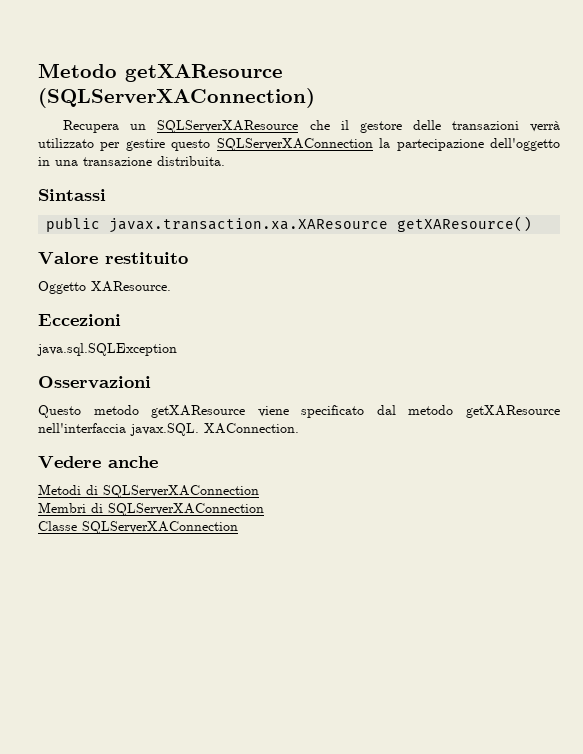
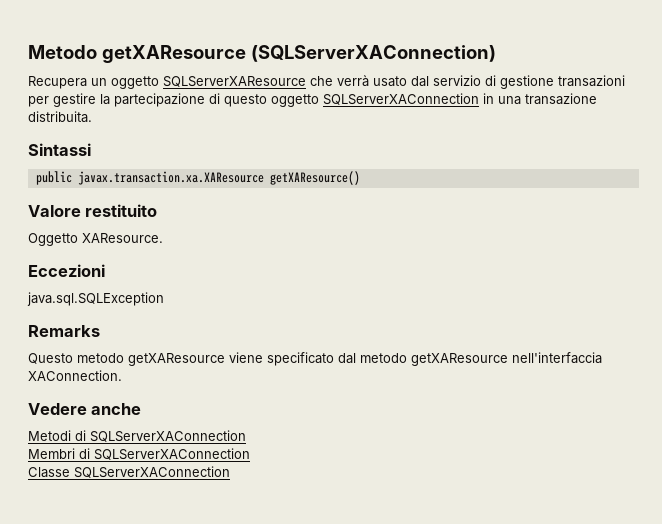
(147, 127) none -> [111,76,159,89] oggetto
[340,120,561,133] [38,138,560,151] il gestore delle transazioni verrà utilizzato per gestire questo SQLServerXAConnection la partecipazione dell'oggetto -> [337,75,625,89] [28,93,479,107] verrà usato dal servizio di gestione transazioni per gestire la partecipazione di questo oggetto SQLServerXAConnection
[38,376,151,389] Osservazioni -> [28,325,100,337] Remarks
[130,423,199,436] javax.SQL. -> (602, 358) none

